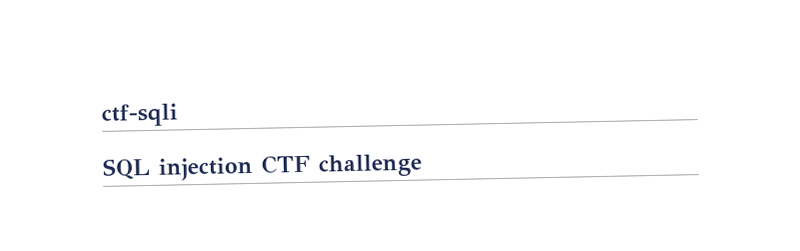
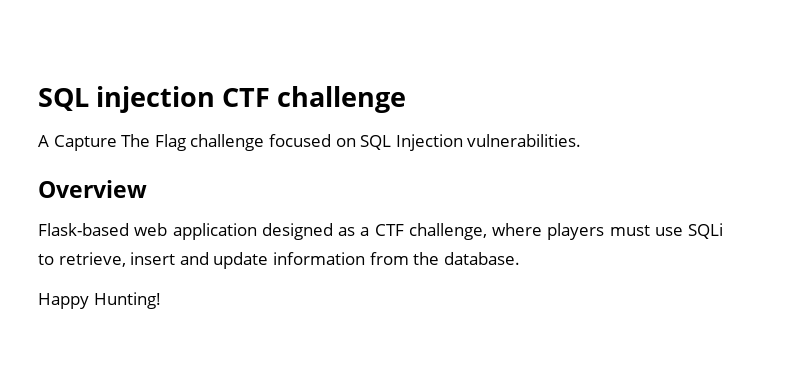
[101,103,178,127] ctf-sqli // -> (38, 99) none
(423, 165) none -> [38,134,582,151] [38,180,147,198] [38,223,723,240] [38,252,520,269] [38,292,161,309] // A Capture The Flag challenge focused on SQL Injection vulnerabilities. // Overview // Flask-based web application designed as a CTF challenge, where players must use SQLi to retrieve, insert and update information from the database. // Happy Hunting!

